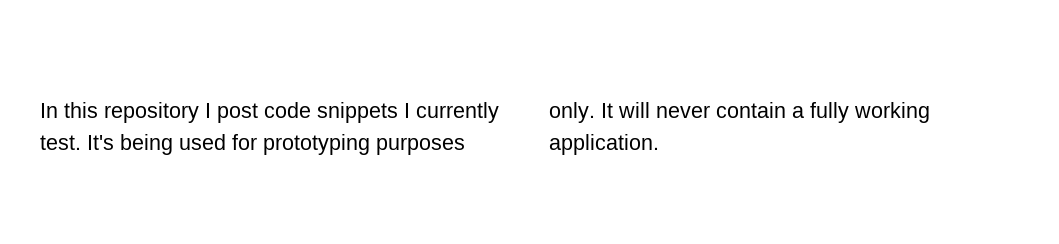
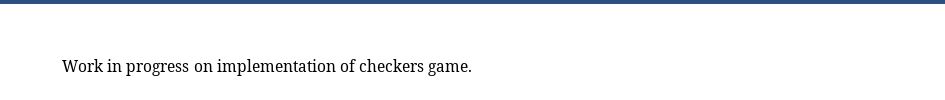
[40,102,499,123] [40,134,465,155] [549,102,930,123] [549,134,659,155] In this repository I post code snippets I currently test. It's being used for prototyping purposes only. It will never contain a fully working application. -> [62,59,473,76] Work in progress on implementation of checkers game.

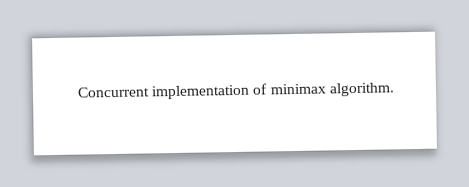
[62,59,473,76] Work in progress on implementation of checkers game. -> [77,82,395,100] Concurrent implementation of minimax algorithm.

